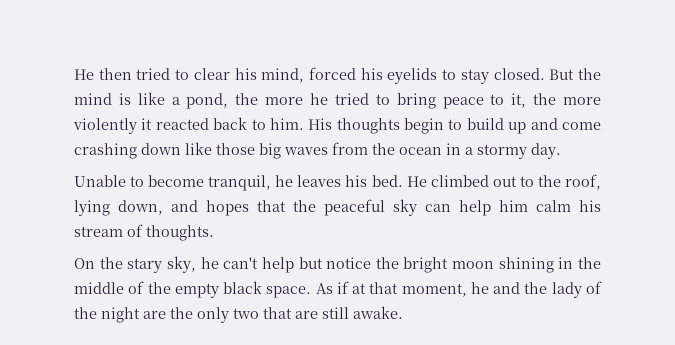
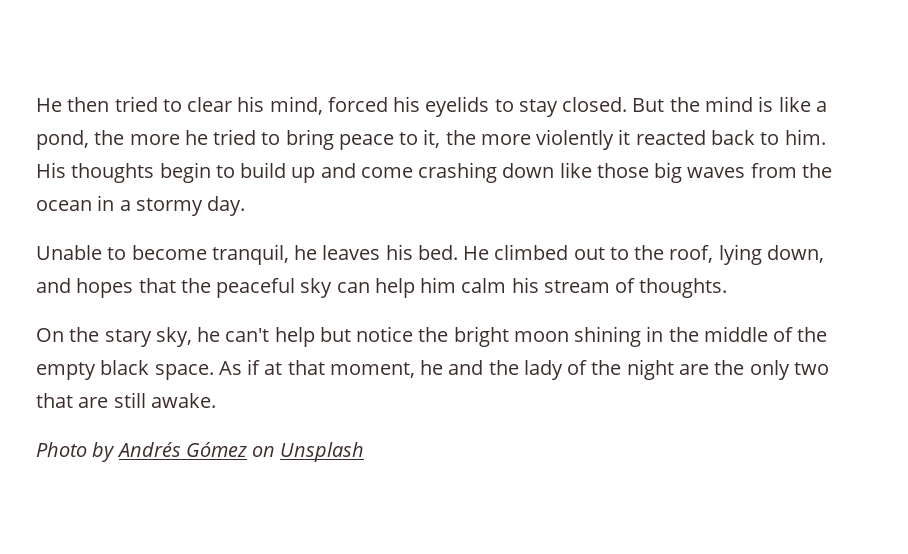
(403, 312) none -> [36,442,365,462] // Photo by Andrés Gómez on Unsplash

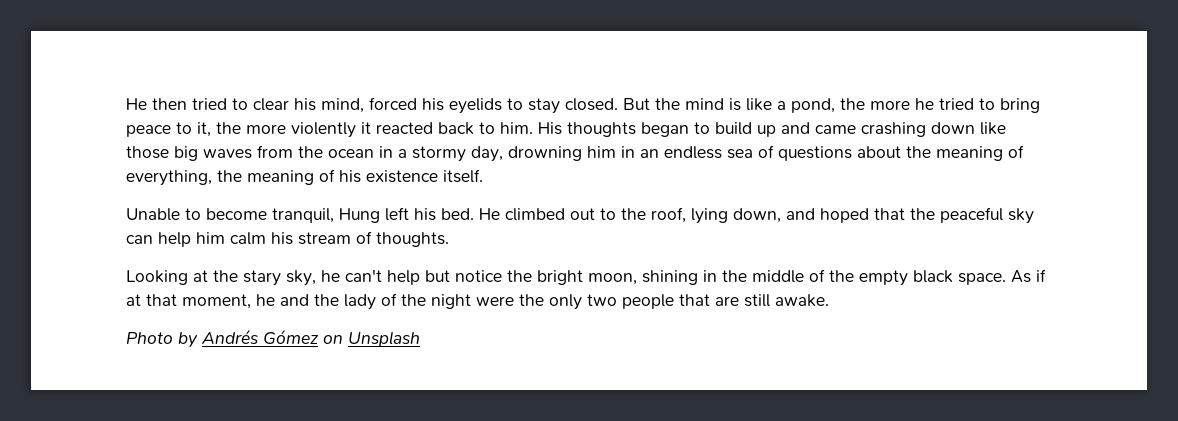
[159,162,211,183] begin -> [641,122,689,137] began
[360,167,413,178] come -> [815,125,856,134] came
[207,196,246,216] day. -> [471,145,1024,162] [126,169,483,186] day, drowning him in an endless sea of questions about the meaning of everything, the meaning of his existence itself.
[294,245,381,260] he leaves -> [339,207,409,223] Hung left
[76,278,134,298] hopes -> [820,208,869,223] hoped
[36,328,64,342] On -> [126,270,208,285] Looking at
[513,331,569,342] moon -> [588,273,637,285] moon,
[678,364,709,375] are -> [476,296,514,306] were
(829, 368) none -> [622,294,674,309] people

